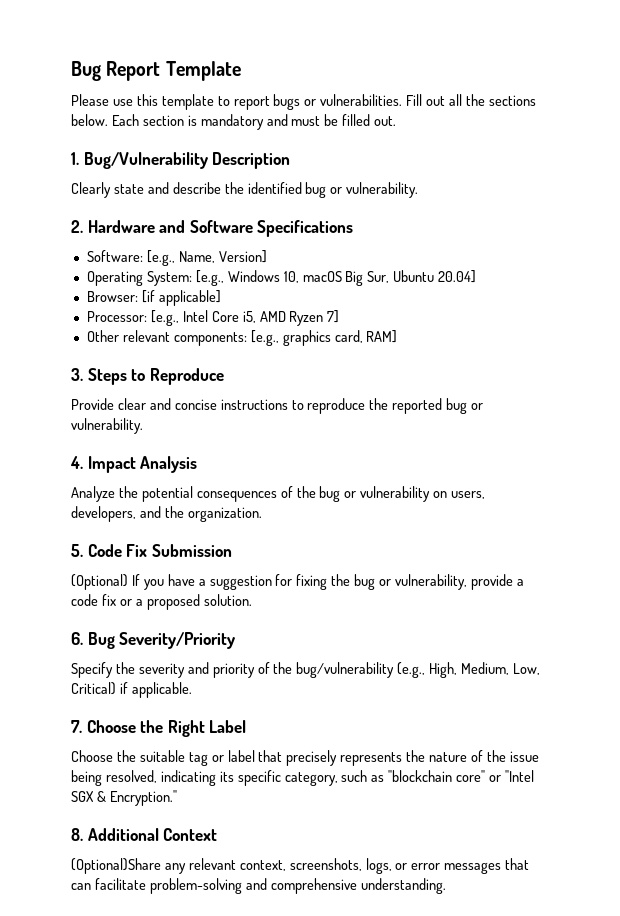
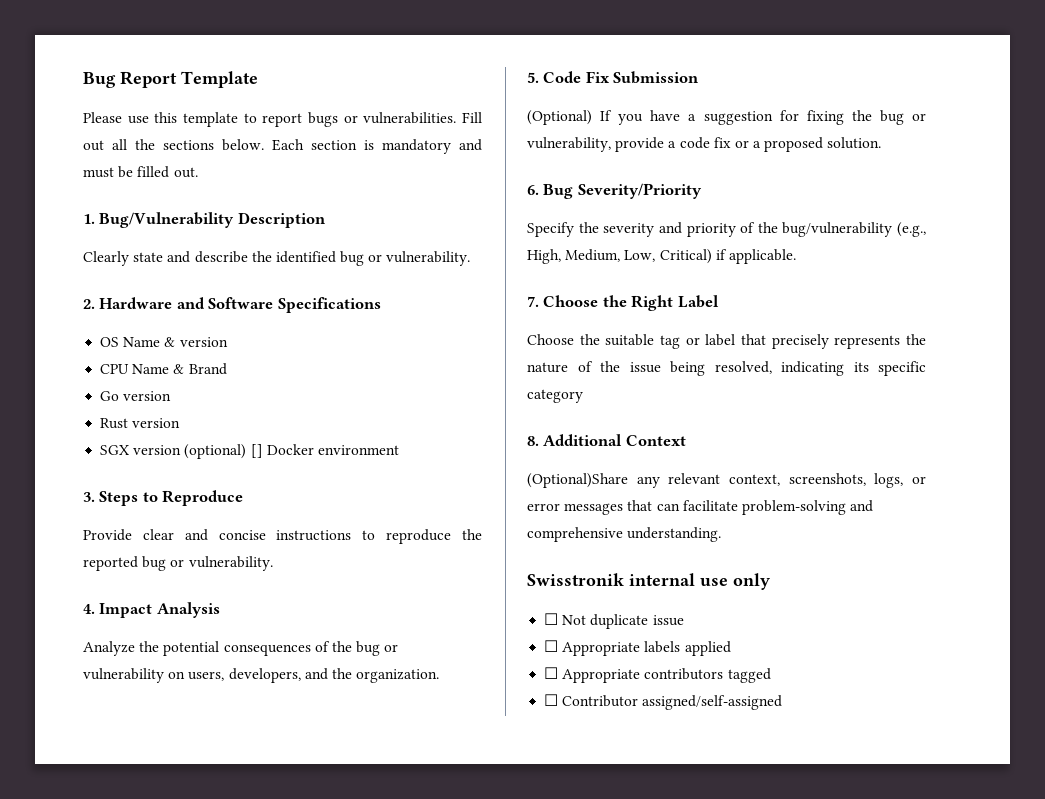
[86,250,267,266] [86,270,477,286] [86,290,221,306] [86,310,340,326] [86,330,398,346] Software: [e.g., Name, Version] // Operating System: [e.g., Windows 10, macOS Big Sur, Ubuntu 20.04] // Browser: [if applicable] // Processor: [e.g., Intel Core i5, AMD Ryzen 7] // Other relevant components: [e.g., graphics card, RAM] -> [100,337,228,347] [100,363,227,375] [100,391,172,401] [100,418,181,429] [100,444,399,459] OS Name & version // CPU Name & Brand // Go version // Rust version // SGX version (optional) [] Docker environment
[284,770,535,786] [71,790,177,806] category, such as "blockchain core" or "Intel SGX & Encryption." -> [527,389,583,403] category
(446, 886) none -> [527,573,770,590] [544,613,684,629] [544,640,731,656] [544,667,771,683] [544,694,783,710] // Swisstronik internal use only // ☐ Not duplicate issue // ☐ Appropriate labels applied // ☐ Appropriate contributors tagged // ☐ Contributor assigned/self-assigned

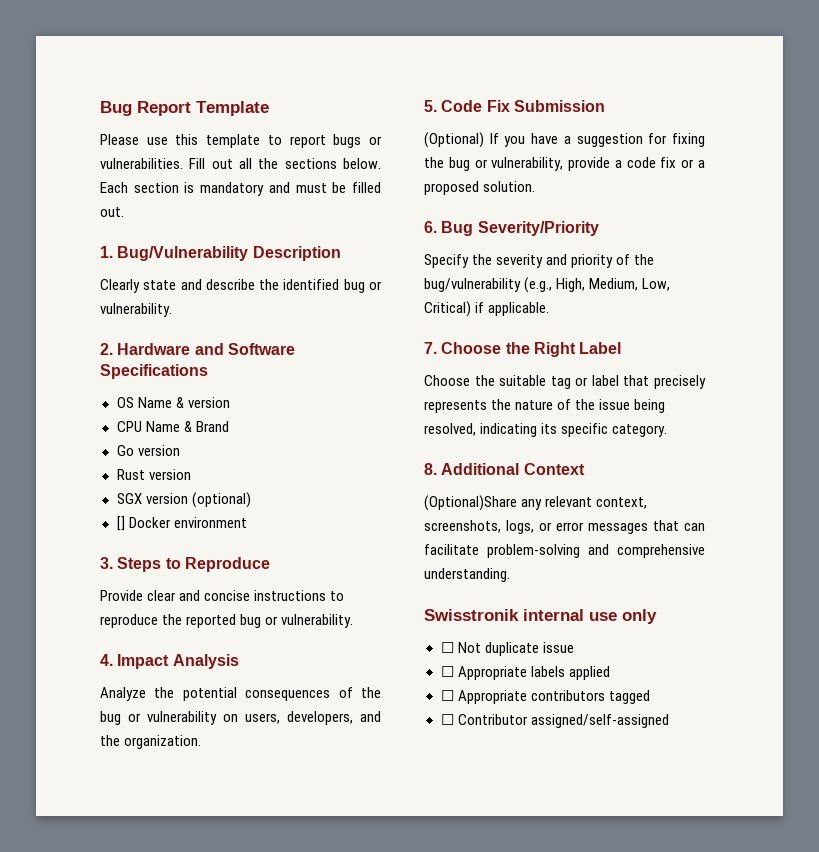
(247, 451) none -> (251, 500) //
[527,389,583,403] category -> [612,424,668,437] category.

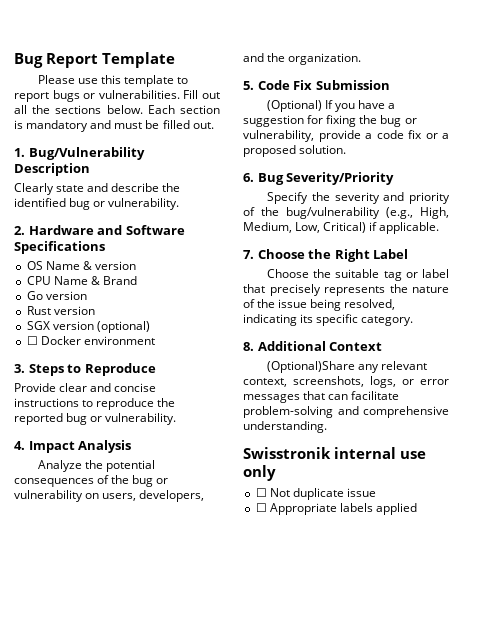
[116,516,125,531] [] -> [26,336,38,345] ☐
[440,690,650,704] [440,714,669,728] // ☐ Appropriate contributors tagged // ☐ Contributor assigned/self-assigned -> (417, 509) none

